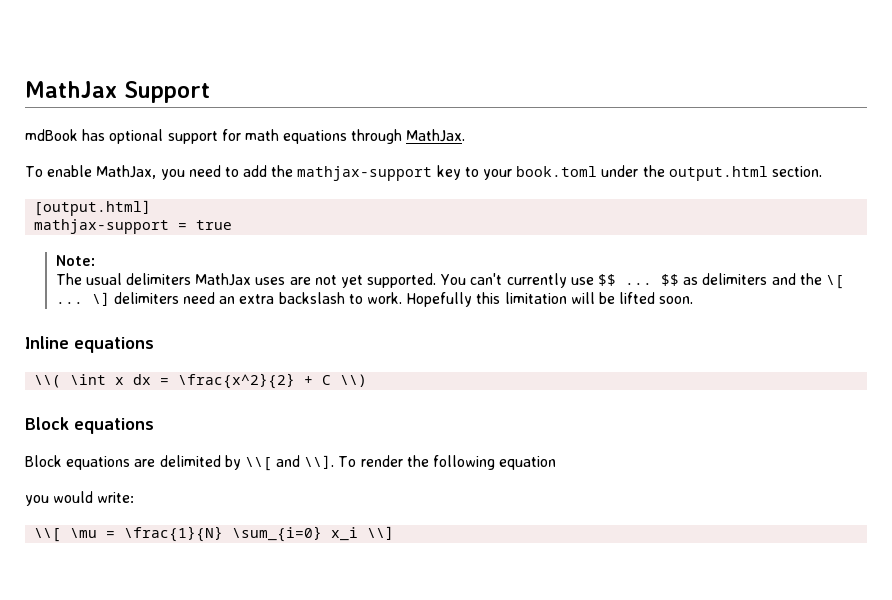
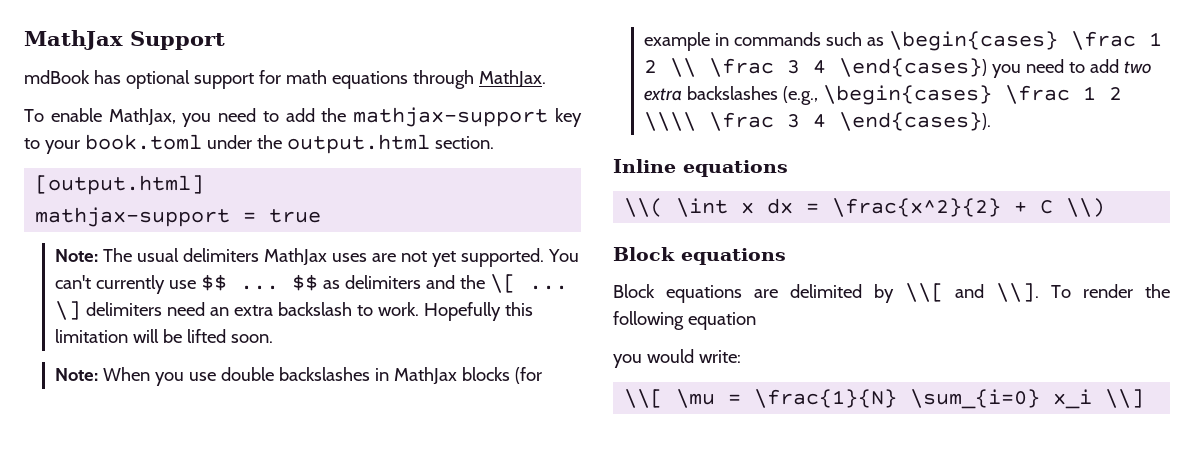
(95, 260) // -> (98, 255) none
(694, 300) none -> [54,367,542,386] [643,31,1162,51] [643,58,1152,78] [643,85,1122,105] [643,112,991,131] // Note: When you use double backslashes in MathJax blocks (for example in commands such as \begin{cases} \frac 1 2 \\ \frac 3 4 \end{cases}) you need to add two extra backslashes (e.g., \begin{cases} \frac 1 2 \\\\ \frac 3 4 \end{cases}).

